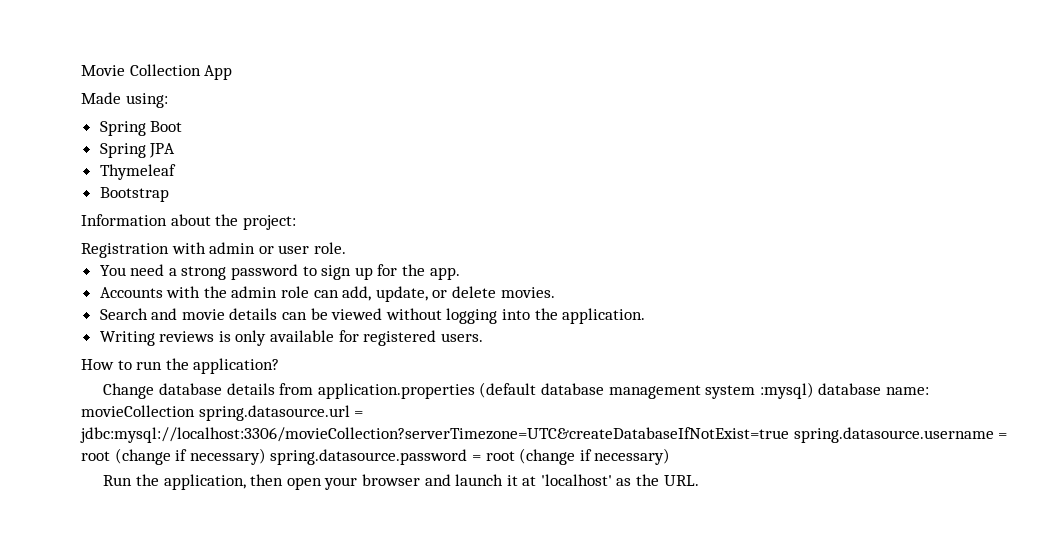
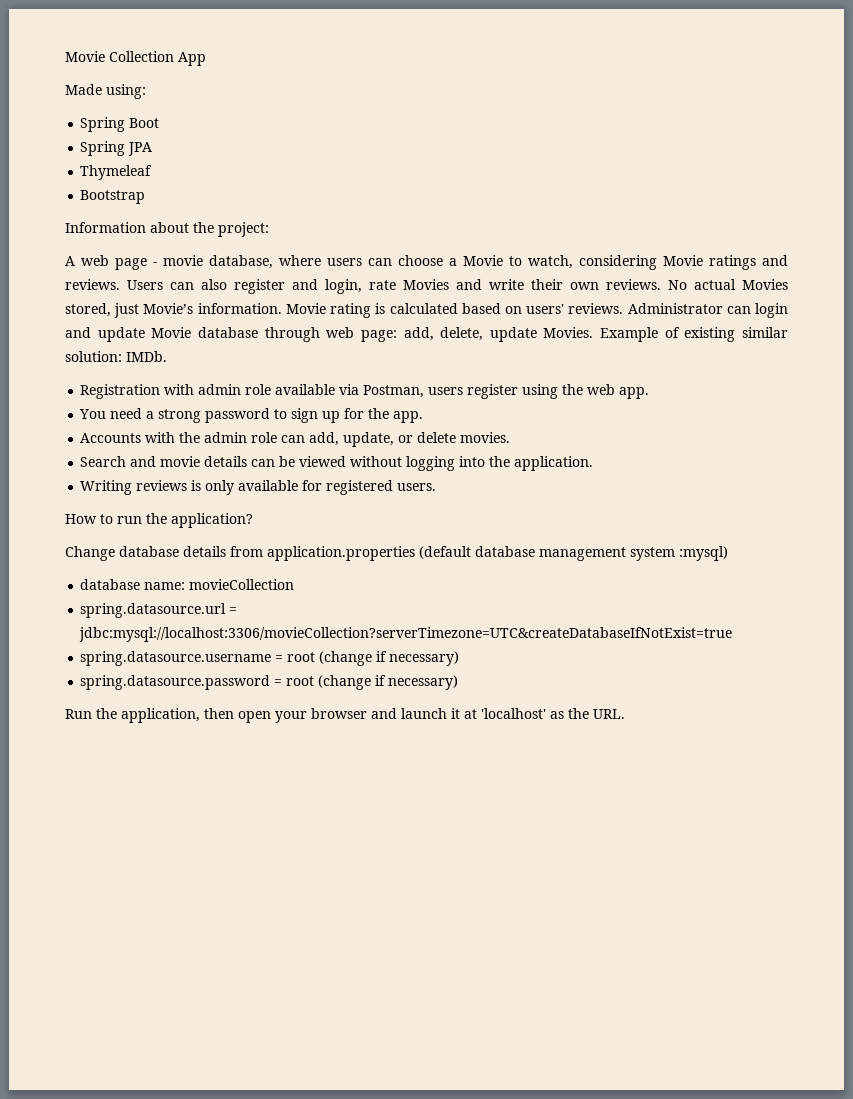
[81,242,346,258] Registration with admin or user role. -> [65,255,788,270] [65,279,788,294] [65,303,788,318] [65,327,788,342] [65,351,167,362] [80,384,650,399] A web page - movie database, where users can choose a Movie to watch, considering Movie ratings and reviews. Users can also register and login, rate Movies and write their own reviews. No actual Movies stored, just Movie’s information. Movie rating is calculated based on users' reviews. Administrator can login and update Movie database through web page: add, delete, update Movies. Example of existing similar solution: IMDb. // Registration with admin role available via Postman, users register using the web app.
(814, 390) none -> (728, 553) //
(195, 411) none -> (295, 584) //
(789, 435) none -> (733, 634) //
(266, 456) none -> (460, 658) //

